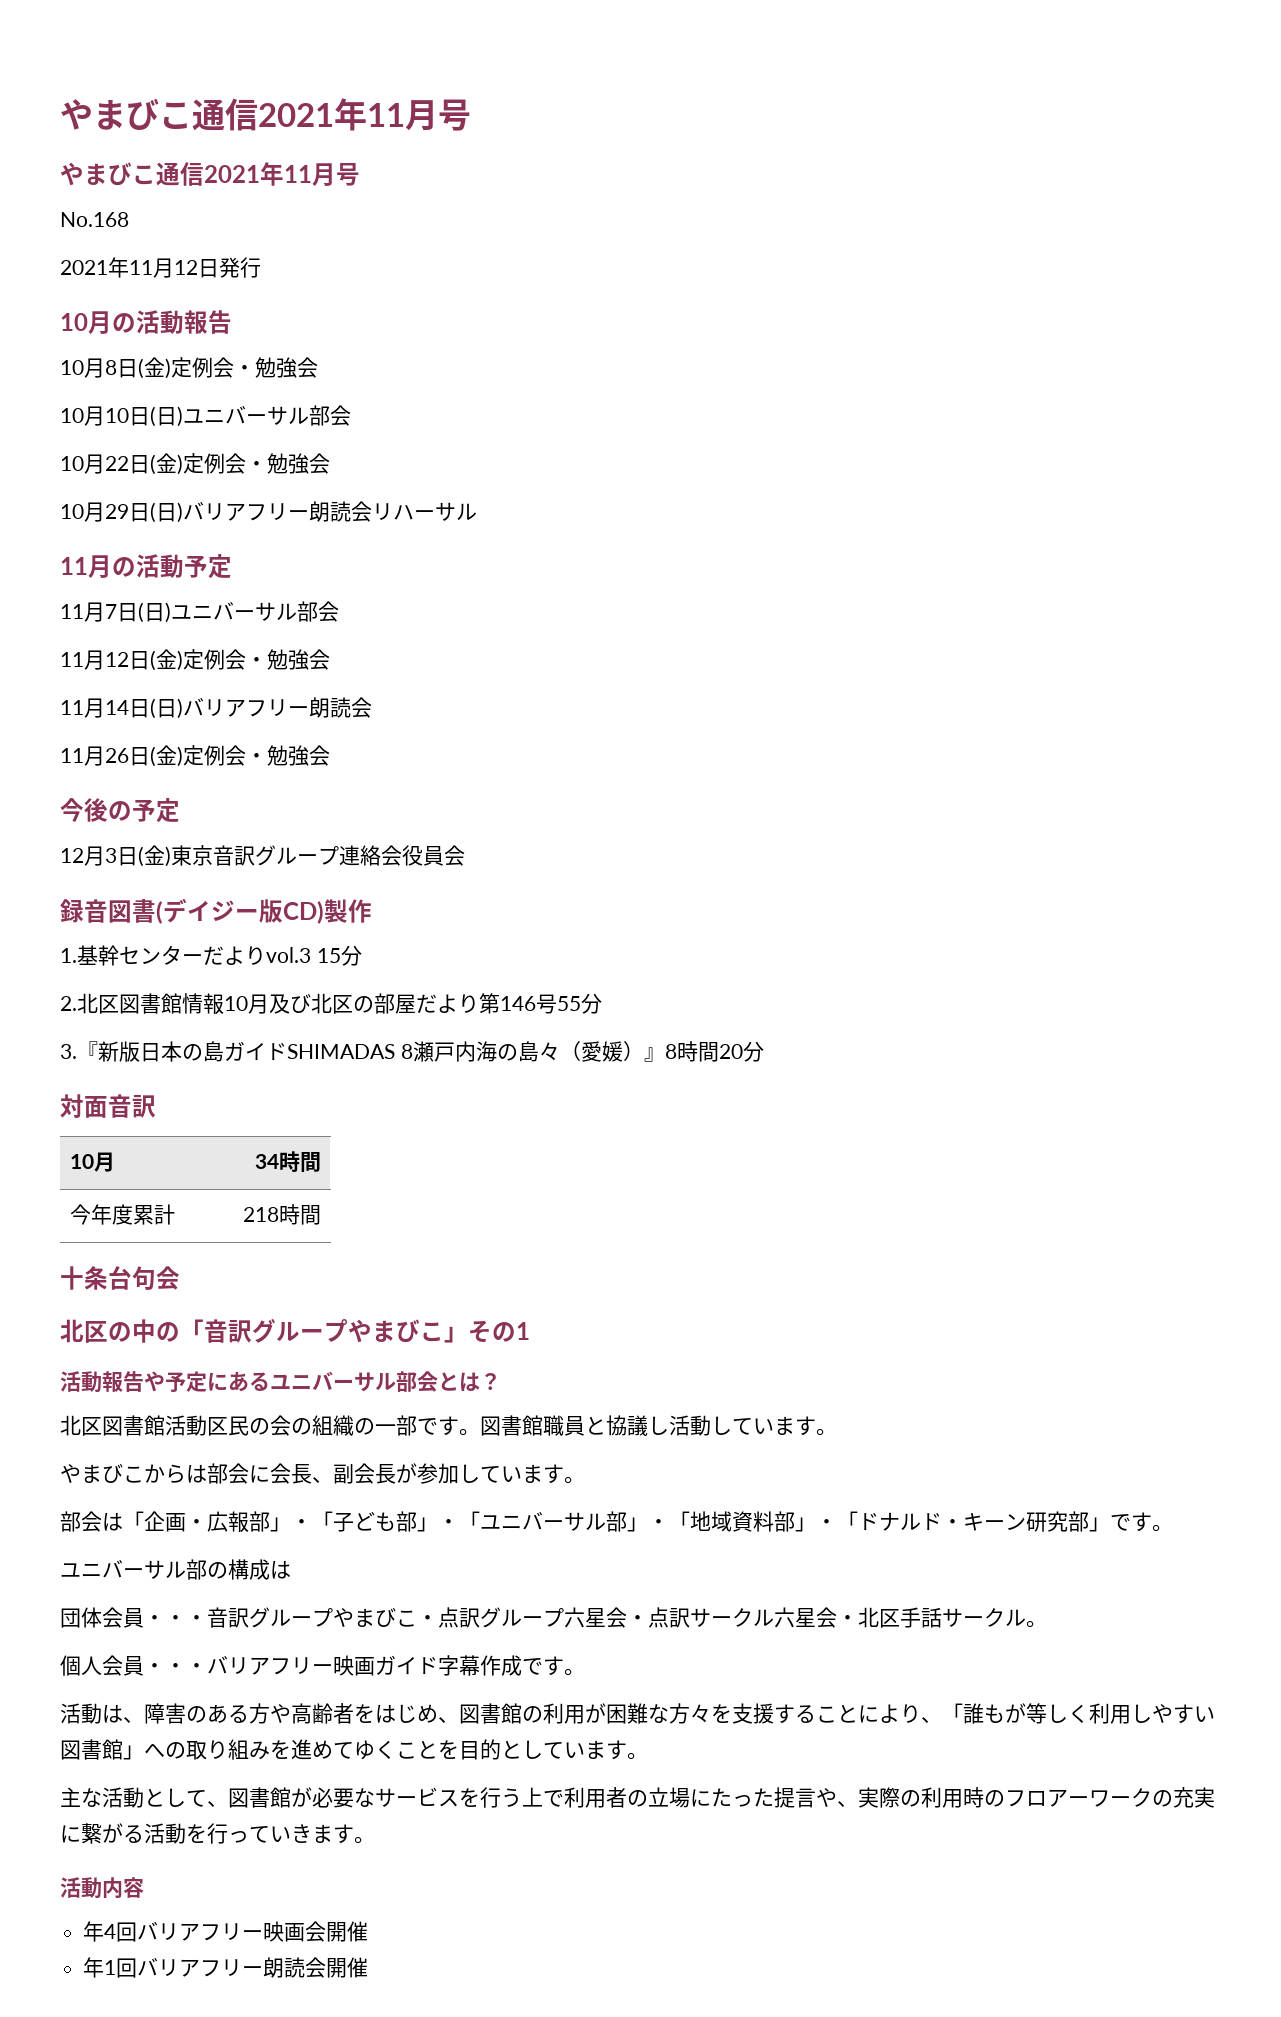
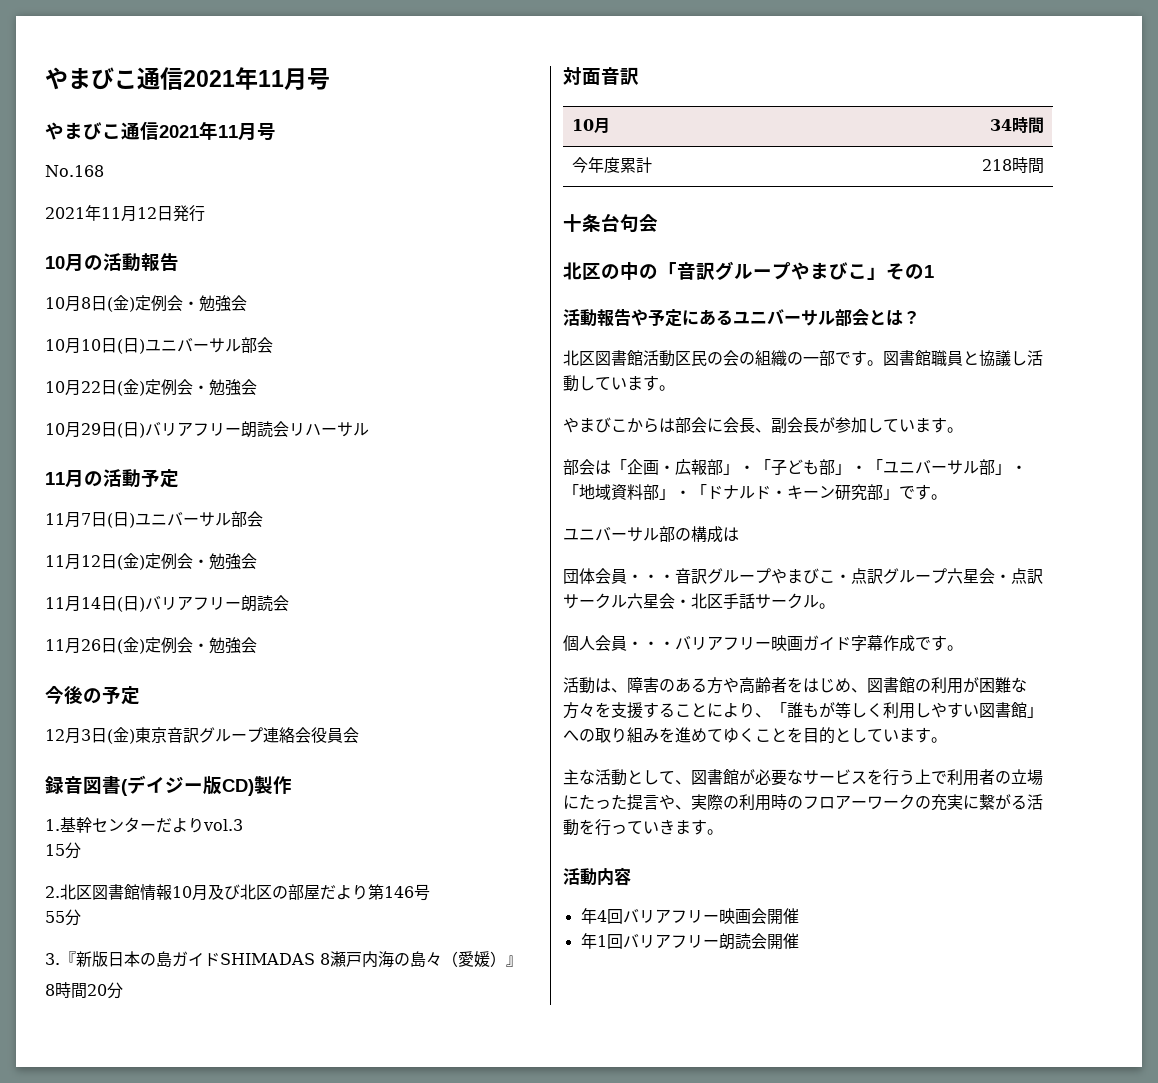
(311, 955) none -> (243, 825) //
(557, 1004) none -> (430, 892) //
(665, 1054) none -> (522, 961) //

